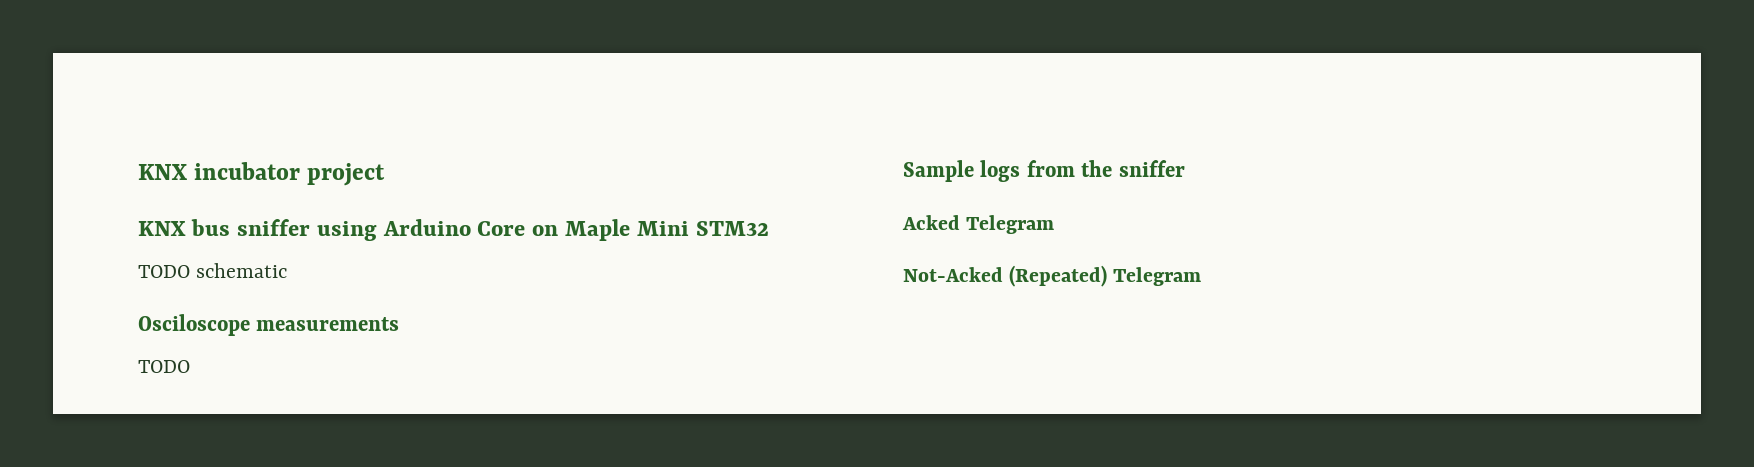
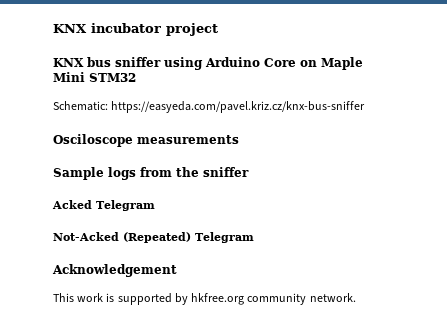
[138,263,288,278] TODO schematic -> [53,101,366,113] Schematic: https://easyeda.com/pavel.kriz.cz/knx-bus-sniffer
[138,360,190,373] // TODO -> (239, 139) none
(1202, 276) none -> [52,264,177,277] [53,293,356,305] // Acknowledgement // This work is supported by hkfree.org community network.

